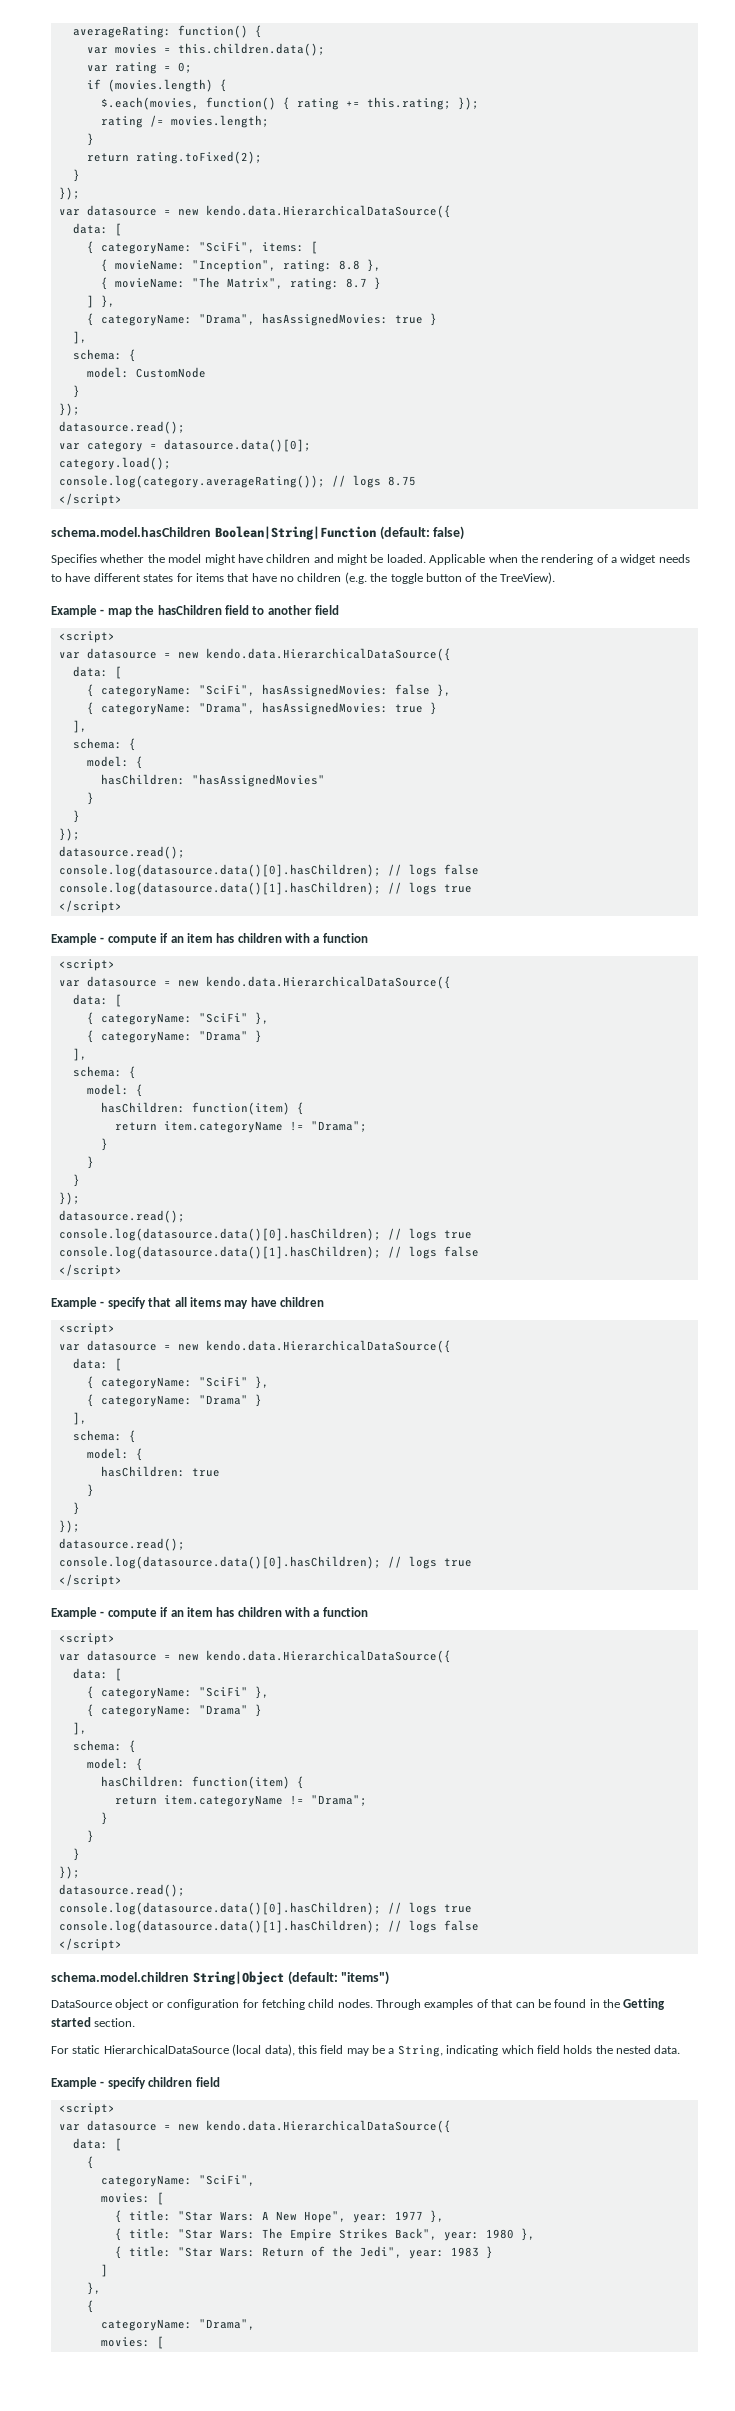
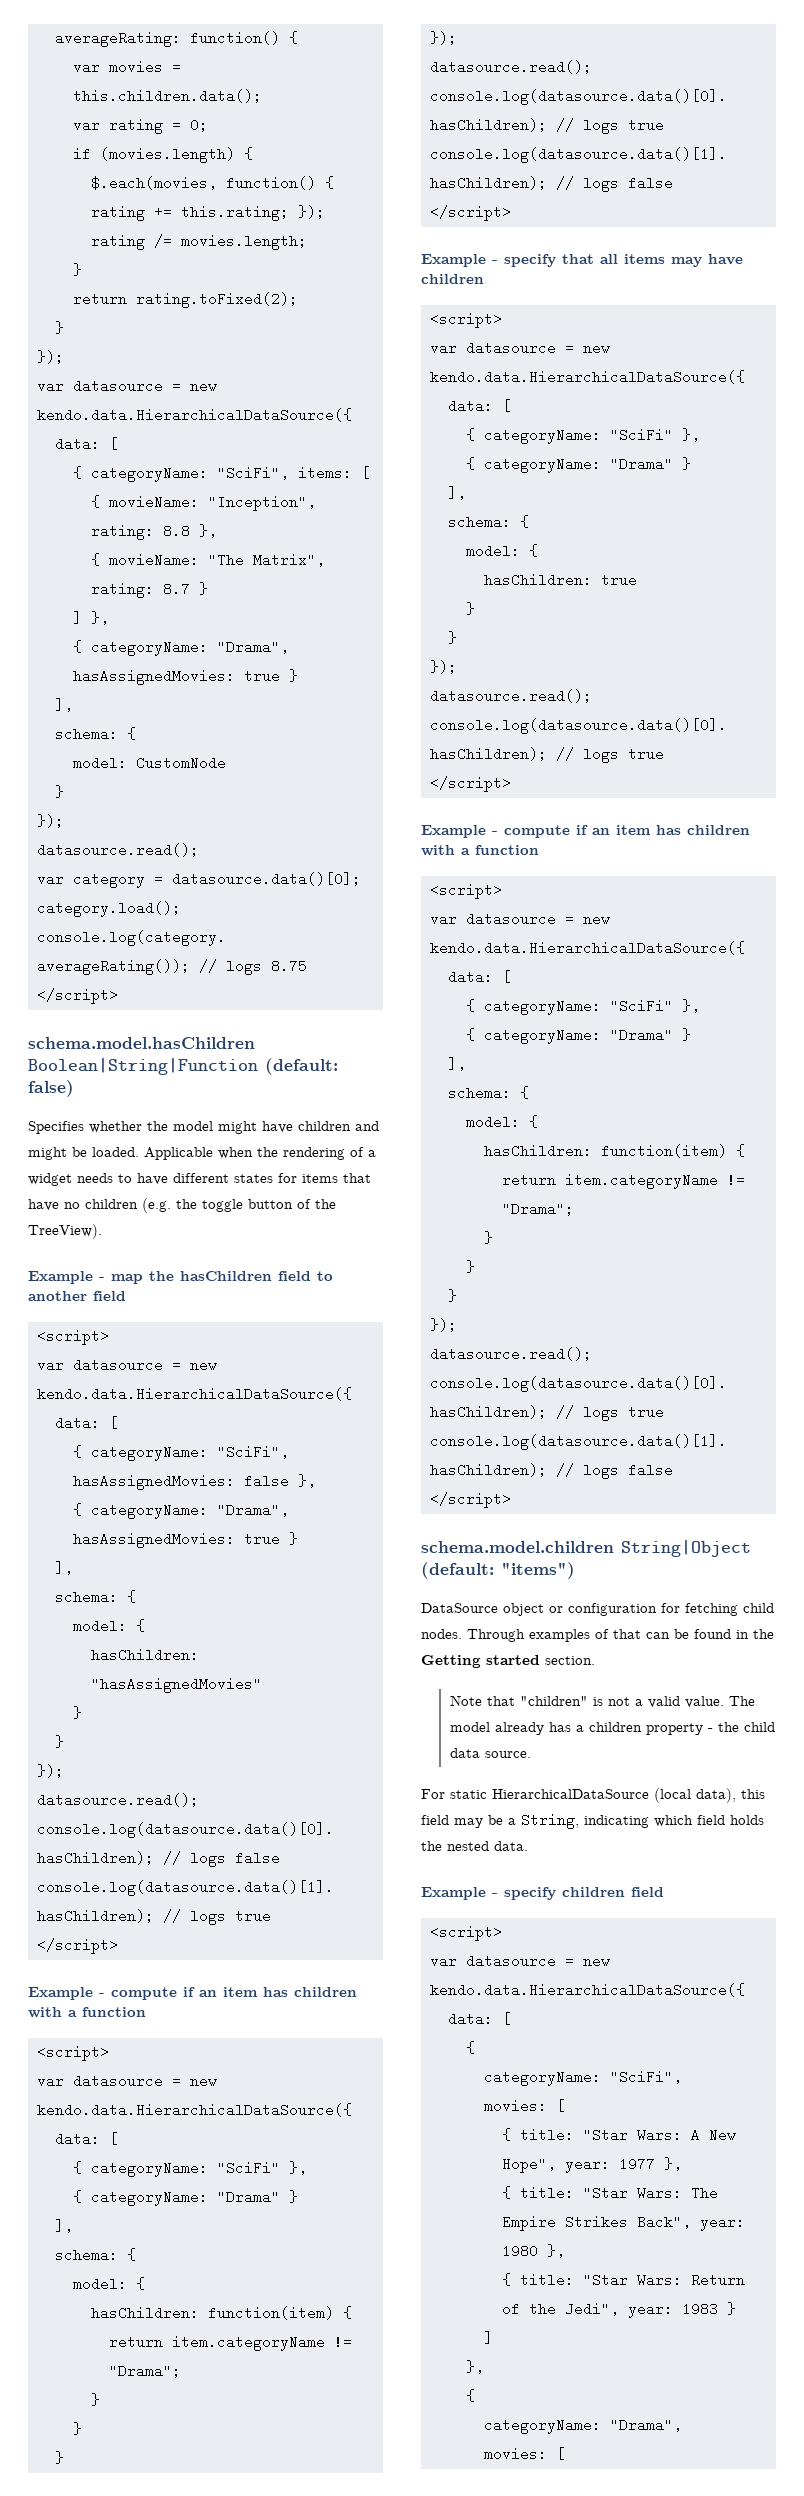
(136, 2022) none -> [449,1695,755,1708] [449,1722,775,1735] [449,1748,531,1758] // Note that "children" is not a valid value. The model already has a children property - the child data source.

